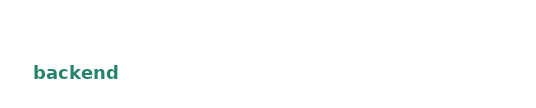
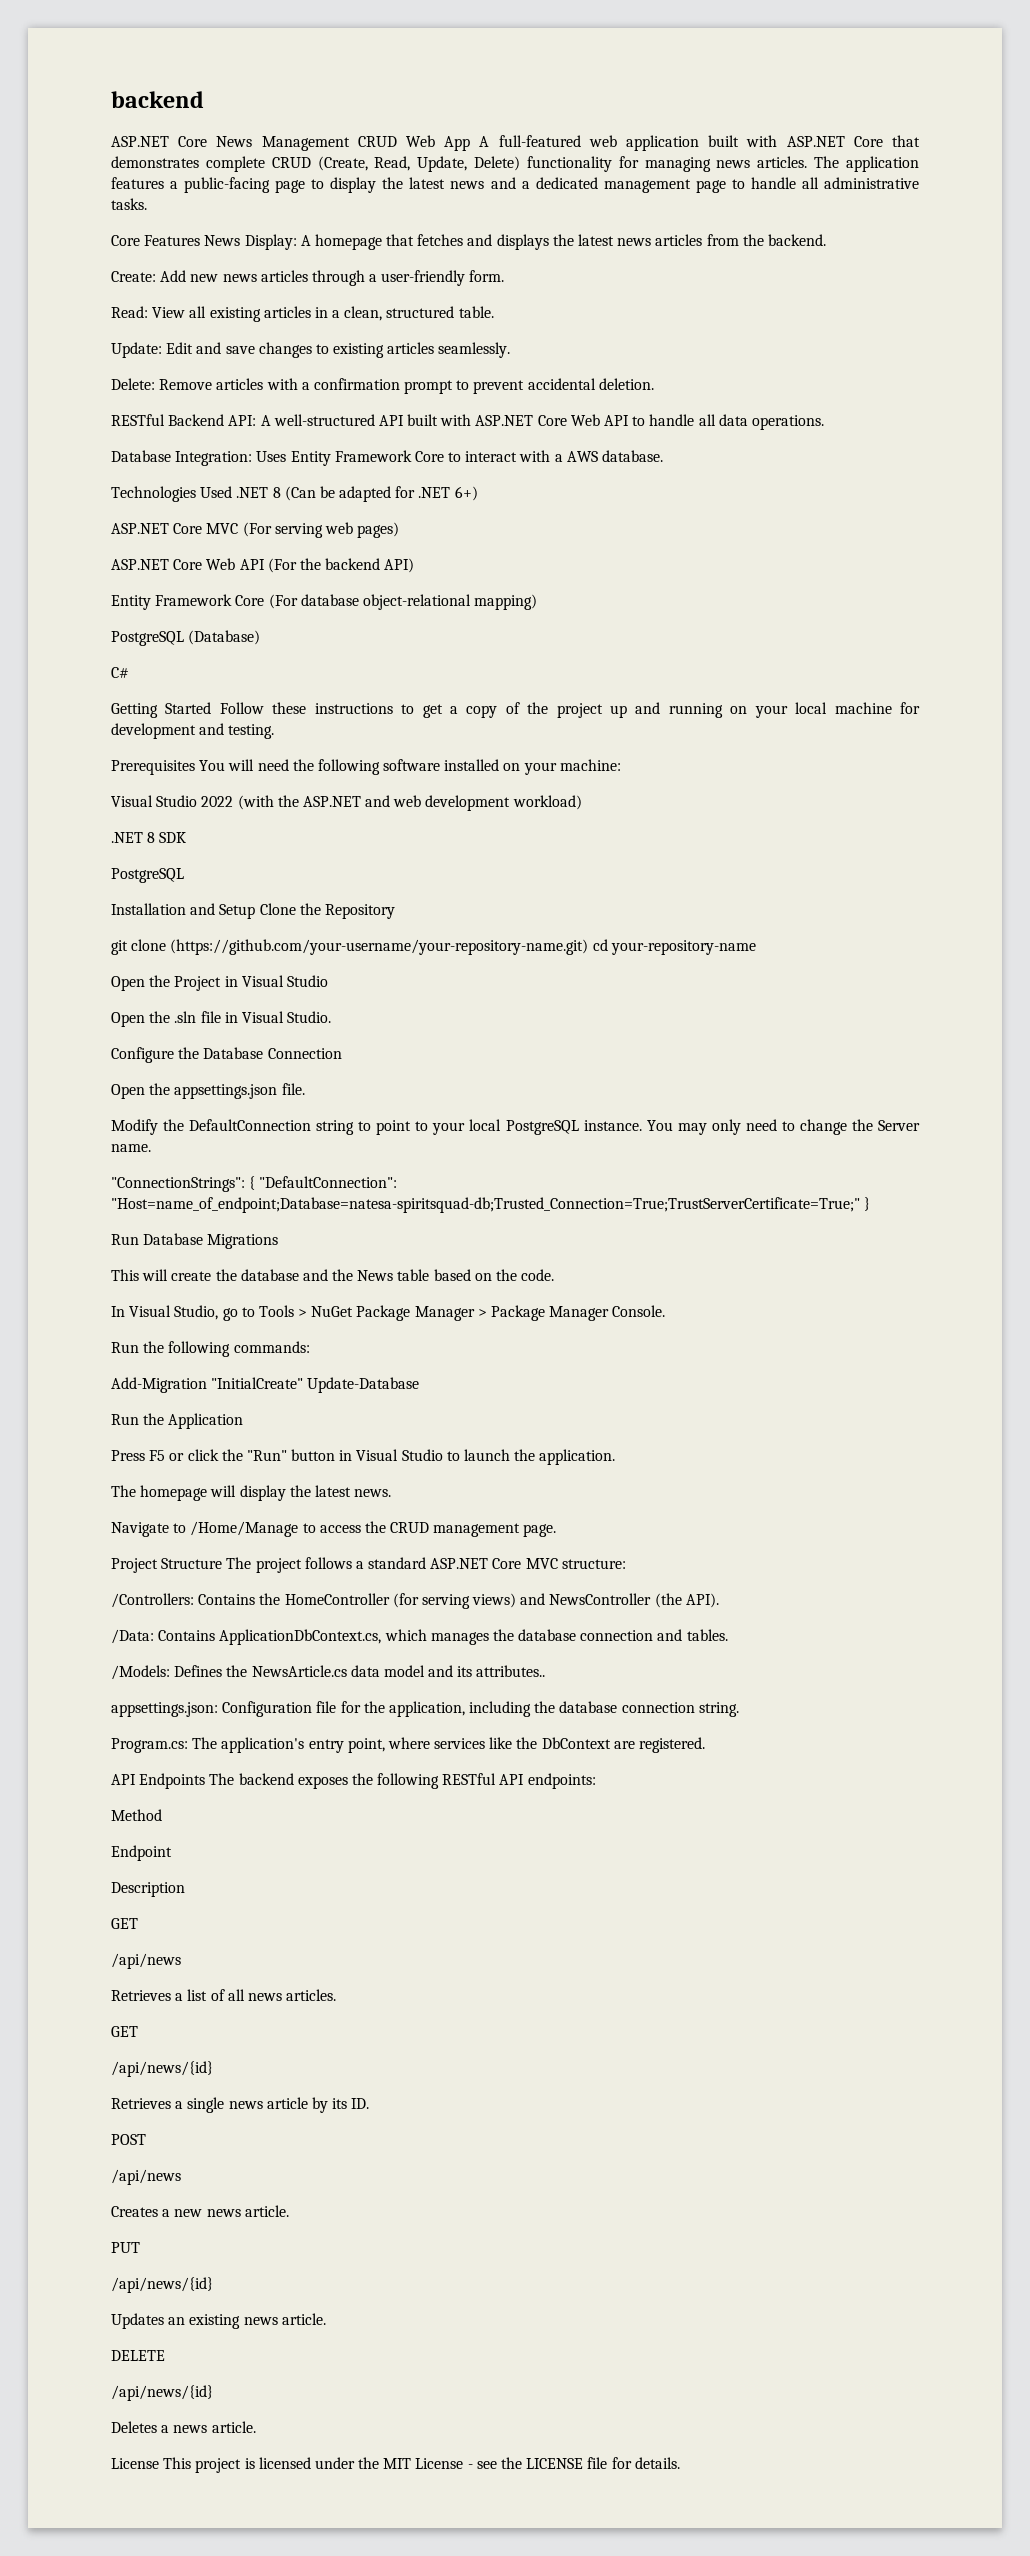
[33,65,119,79] backend -> [111,91,204,108] [111,135,921,151] [111,156,919,172] [111,177,919,193] [111,198,147,210] [111,234,826,250] [111,270,505,286] [111,306,494,322] [111,342,511,358] [111,378,654,394] [111,414,824,430] [111,450,664,466] [111,486,478,502] [111,522,400,538] [111,558,415,573] [111,594,538,610] [111,630,261,646] [111,667,129,678] [111,702,921,718] [111,723,275,739] [111,759,621,775] [111,795,582,811] [111,832,187,843] [111,868,184,883] [111,903,395,919] [111,939,756,955] [111,975,328,991] [111,1011,332,1027] [111,1047,342,1063] [111,1083,305,1099] [111,1119,920,1135] [111,1144,151,1152] [111,1176,398,1192] [111,1197,871,1213] [111,1233,279,1249] [111,1269,555,1281] [111,1305,666,1321] [111,1341,310,1357] [111,1377,420,1393] [111,1413,244,1429] [111,1449,616,1465] [111,1485,392,1501] [111,1521,557,1537] [111,1557,626,1573] [111,1593,719,1609] [111,1629,728,1645] [111,1665,546,1680] [111,1701,739,1717] [111,1737,706,1753] [111,1773,596,1789] [111,1809,162,1821] [111,1845,172,1861] [111,1882,185,1897] [111,1918,138,1929] [111,1953,181,1969] [111,1989,337,2001] [111,2026,138,2037] [111,2061,213,2077] [111,2097,370,2113] [111,2134,146,2145] [111,2169,181,2185] [111,2205,289,2217] [111,2242,140,2253] [111,2277,213,2293] [111,2313,326,2329] [111,2350,165,2361] [111,2385,213,2401] [111,2421,256,2433] [111,2457,680,2473] backend // ASP.NET Core News Management CRUD Web App A full-featured web application built with ASP.NET Core that demonstrates complete CRUD (Create, Read, Update, Delete) functionality for managing news articles. The application features a public-facing page to display the latest news and a dedicated management page to handle all administrative tasks. // Core Features News Display: A homepage that fetches and displays the latest news articles from the backend. // Create: Add new news articles through a user-friendly form. // Read: View all existing articles in a clean, structured table. // Update: Edit and save changes to existing articles seamlessly. // Delete: Remove articles with a confirmation prompt to prevent accidental deletion. // RESTful Backend API: A well-structured API built with ASP.NET Core Web API to handle all data operations. // Database Integration: Uses Entity Framework Core to interact with a AWS database. // Technologies Used .NET 8 (Can be adapted for .NET 6+) // ASP.NET Core MVC (For serving web pages) // ASP.NET Core Web API (For the backend API) // Entity Framework Core (For database object-relational mapping) // PostgreSQL (Database) // C# // Getting Started Follow these instructions to get a copy of the project up and running on your local machine for development and testing. // Prerequisites You will need the following software installed on your machine: // Visual Studio 2022 (with the ASP.NET and web development workload) // .NET 8 SDK // PostgreSQL // Installation and Setup Clone the Repository // git clone (https://github.com/your-username/your-repository-name.git) cd your-repository-name // Open the Project in Visual Studio // Open the .sln file in Visual Studio. // Configure the Database Connection // Open the appsettings.json file. // Modify the DefaultConnection string to point to your local PostgreSQL instance. You may only need to change the Server name. // "ConnectionStrings": { "DefaultConnection": "Host=name_of_endpoint;Database=natesa-spiritsquad-db;Trusted_Connection=True;TrustServerCertificate=True;" } // Run Database Migrations // This will create the database and the News table based on the code. // In Visual Studio, go to Tools > NuGet Package Manager > Package Manager Console. // Run the following commands: // Add-Migration "InitialCreate" Update-Database // Run the Application // Press F5 or click the "Run" button in Visual Studio to launch the application. // The homepage will display the latest news. // Navigate to /Home/Manage to access the CRUD management page. // Project Structure The project follows a standard ASP.NET Core MVC structure: // /Controllers: Contains the HomeController (for serving views) and NewsController (the API). // /Data: Contains ApplicationDbContext.cs, which manages the database connection and tables. // /Models: Defines the NewsArticle.cs data model and its attributes.. // appsettings.json: Configuration file for the application, including the database connection string. // Program.cs: The application's entry point, where services like the DbContext are registered. // API Endpoints The backend exposes the following RESTful API endpoints: // Method // Endpoint // Description // GET // /api/news // Retrieves a list of all news articles. // GET // /api/news/{id} // Retrieves a single news article by its ID. // POST // /api/news // Creates a new news article. // PUT // /api/news/{id} // Updates an existing news article. // DELETE // /api/news/{id} // Deletes a news article. // License This project is licensed under the MIT License - see the LICENSE file for details.

